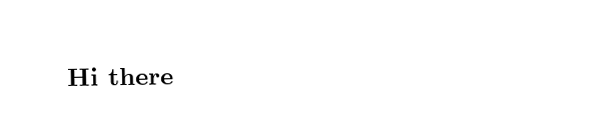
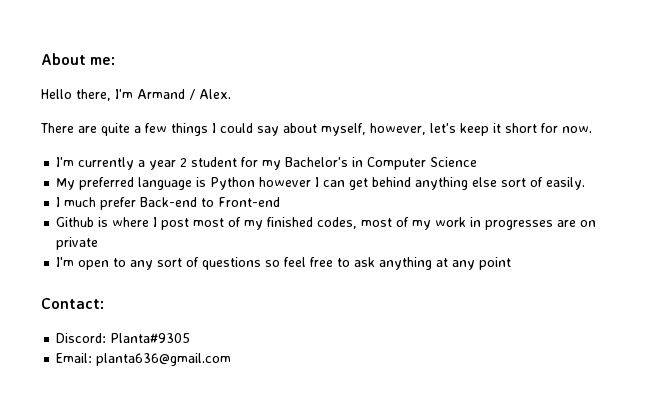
[67,67,174,86] Hi there -> [41,53,116,65] [41,89,231,101] [40,123,592,136] [56,157,478,170] [56,177,586,190] [56,197,281,210] [56,217,597,230] [56,237,99,250] [56,257,512,270] [41,298,104,309] [56,333,191,343] [56,353,232,366] About me: // Hello there, I'm Armand / Alex. // There are quite a few things I could say about myself, however, let's keep it short for now. // I'm currently a year 2 student for my Bachelor's in Computer Science // My preferred language is Python however I can get behind anything else sort of easily. // I much prefer Back-end to Front-end // Github is where I post most of my finished codes, most of my work in progresses are on private // I'm open to any sort of questions so feel free to ask anything at any point // Contact: // Discord: Planta#9305 // Email: planta636@gmail.com

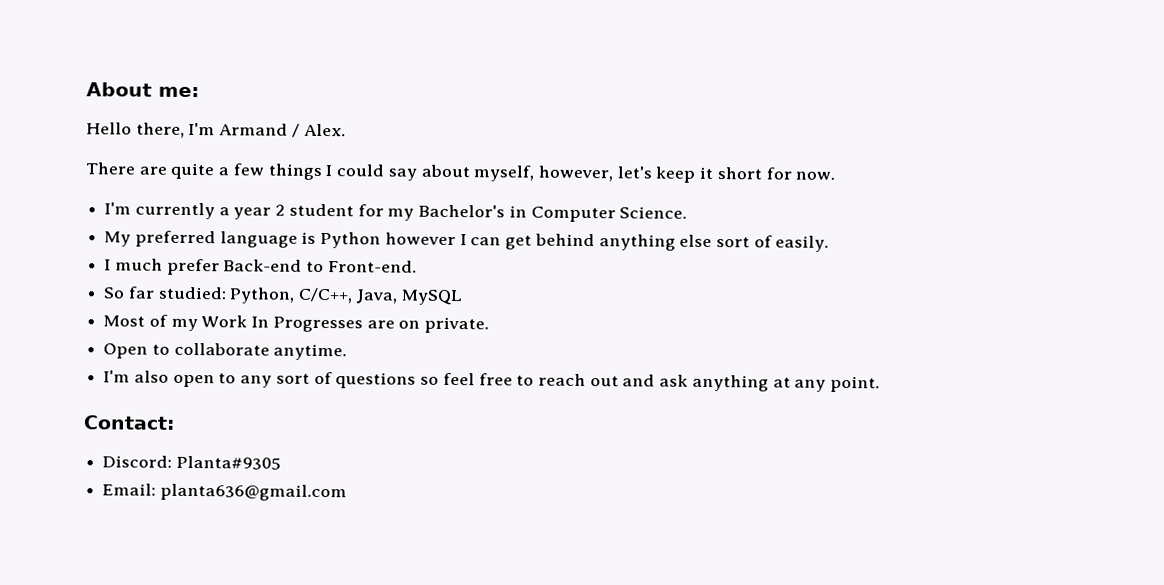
[430,157,478,167] Science -> [619,206,688,219] Science.
[218,197,281,207] [56,217,597,230] [56,237,99,250] [56,257,75,267] Front-end // Github is where I post most of my finished codes, most of my work in progresses are on private // I'm -> [327,260,417,273] [103,286,463,306] [103,314,490,334] [103,342,348,361] [103,370,169,383] Front-end. // So far studied: Python, C/C++, Java, MySQL // Most of my Work In Progresses are on private. // Open to collaborate anytime. // I'm also
(351, 262) none -> [537,373,656,387] reach out and
[479,257,512,270] point -> [830,375,881,393] point.

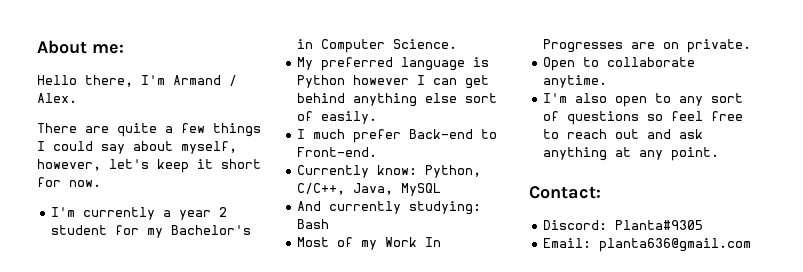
[103,286,227,300] So far studied: -> [297,165,418,178] Currently know:
(463, 297) none -> [297,201,482,215] [297,219,330,229] // And currently studying: Bash

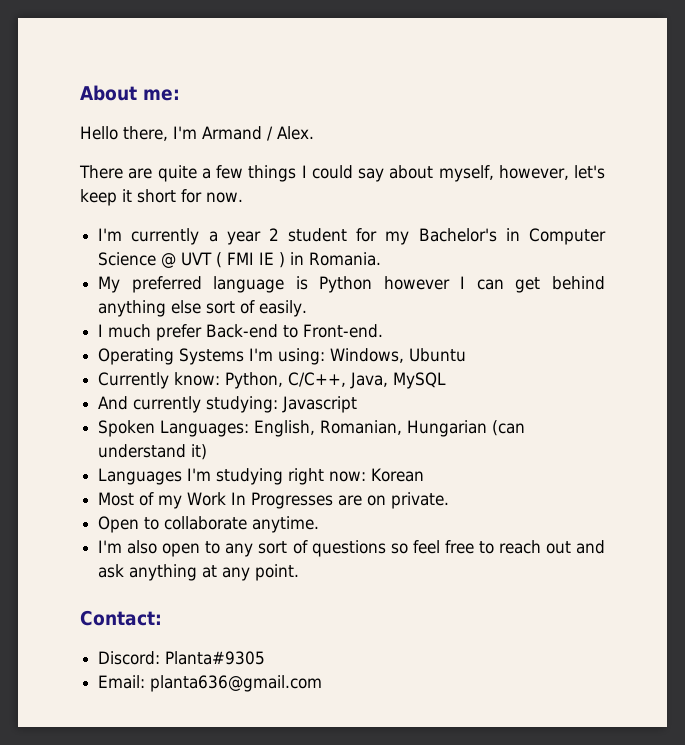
[393,39,458,49] Science. -> [98,252,382,268] Science @ UVT ( FMI IE ) in Romania.
(378, 152) none -> [98,348,467,365] // Operating Systems I'm using: Windows, Ubuntu
[297,219,330,229] Bash -> [282,396,358,413] [98,420,526,437] [98,444,208,460] [98,468,425,485] Javascript // Spoken Languages: English, Romanian, Hungarian (can understand it) // Languages I'm studying right now: Korean

